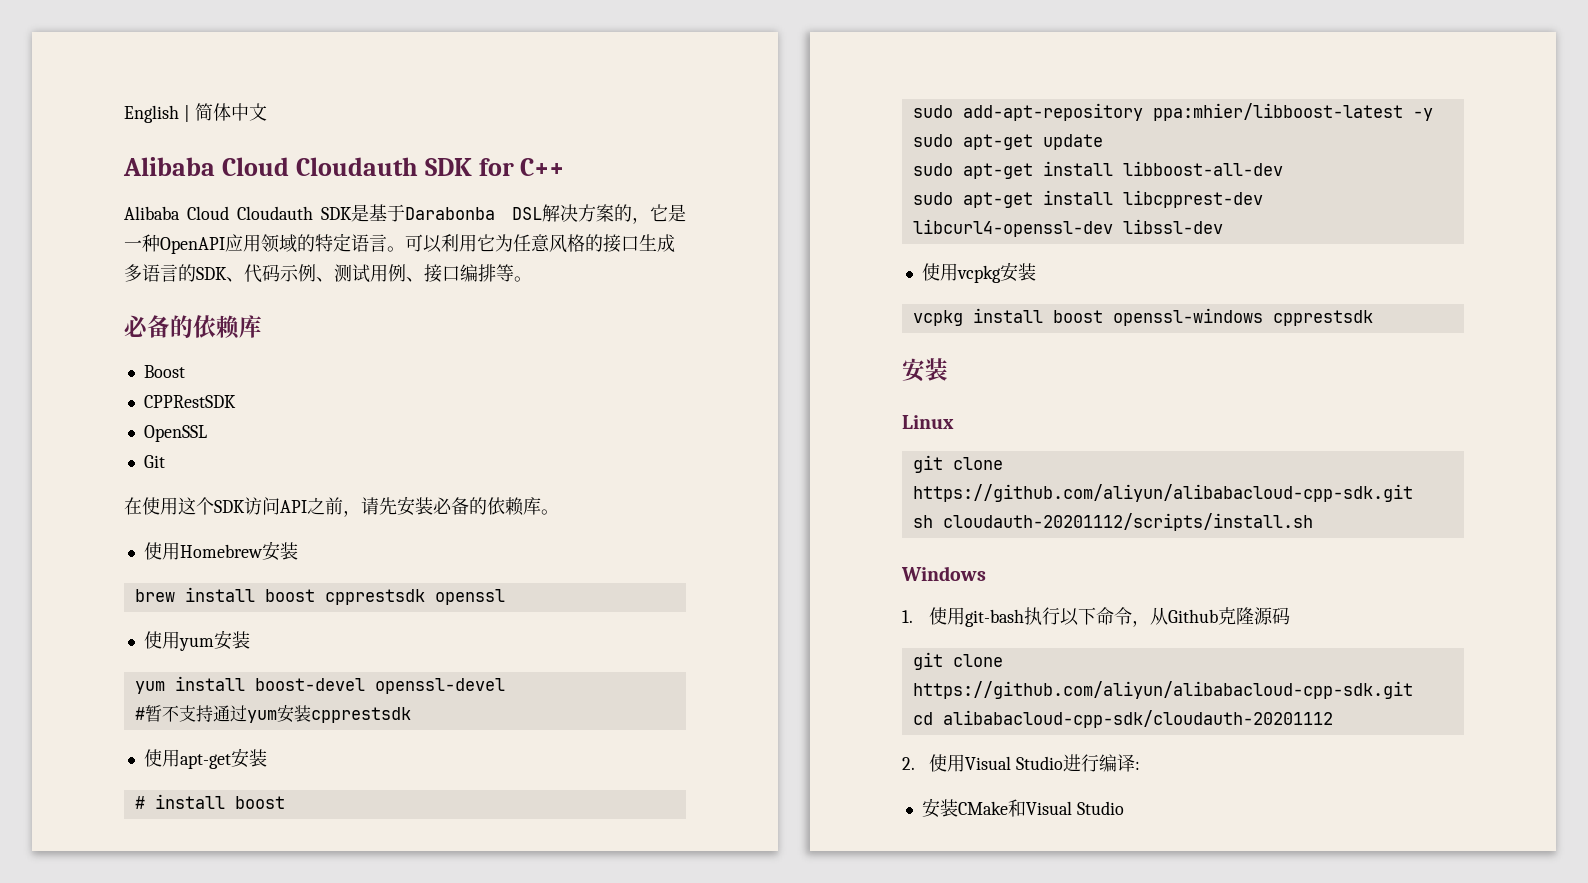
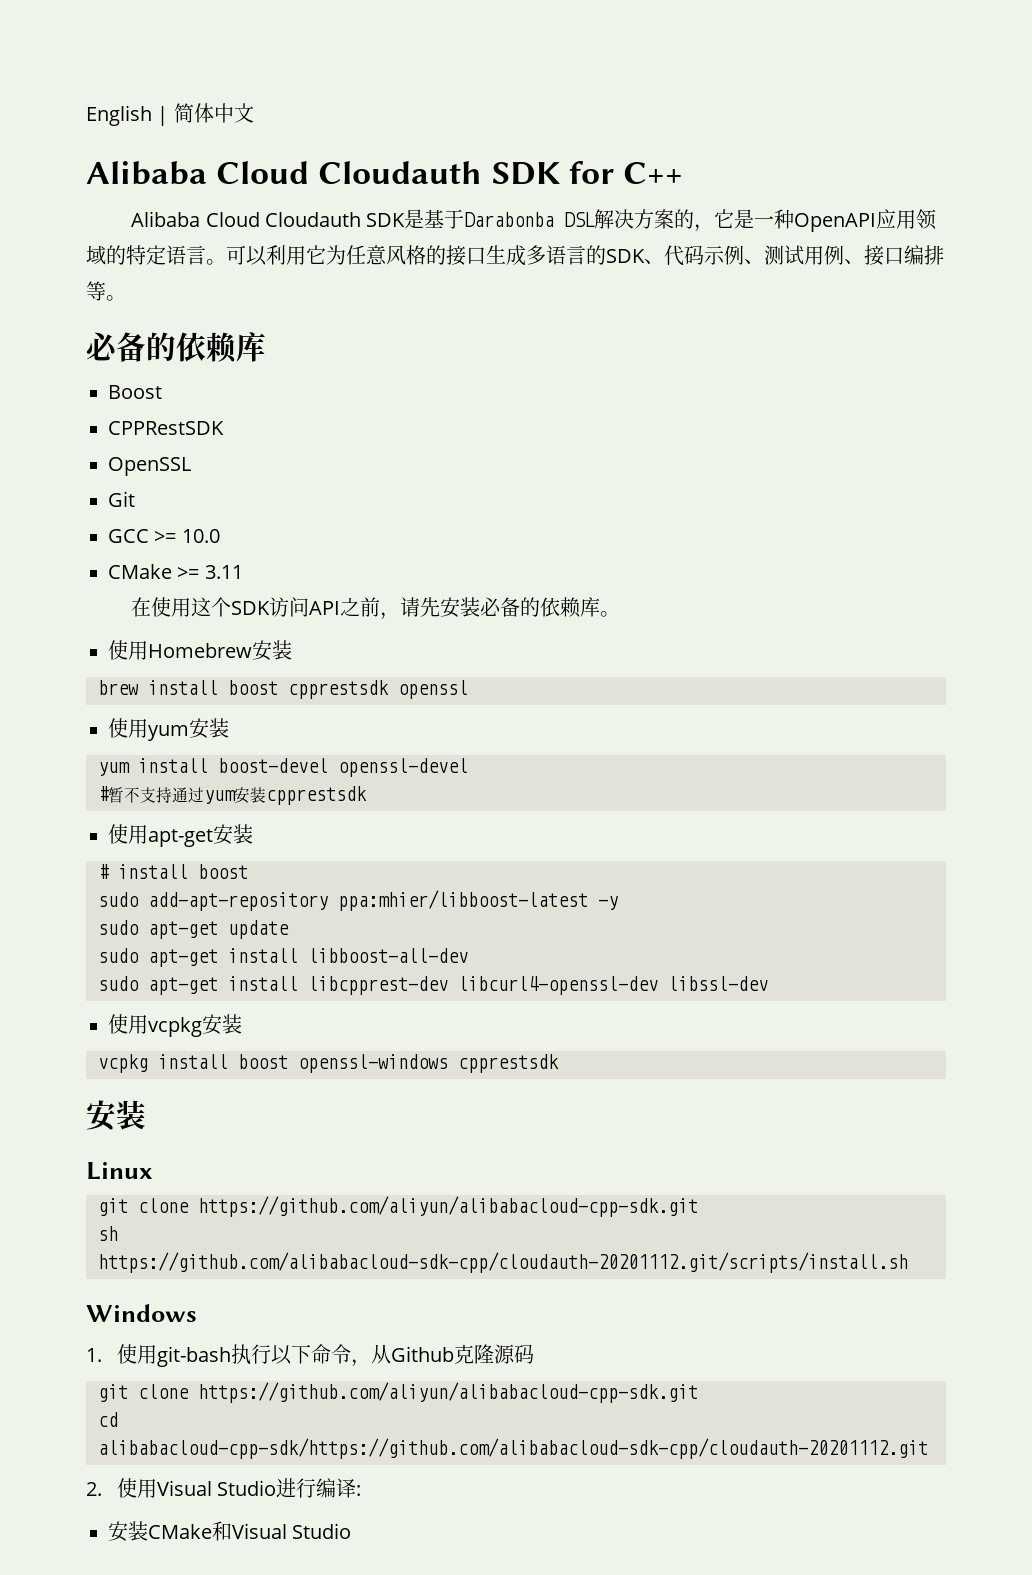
(165, 461) none -> [108,529,220,543] [108,564,243,579] // GCC >= 10.0 // CMake >= 3.11
[942,513,1313,531] cloudauth-20201112/scripts/install.sh -> [98,1252,908,1273] https://github.com/alibabacloud-sdk-cpp/cloudauth-20201112.git/scripts/install.sh
[942,710,1333,728] alibabacloud-cpp-sdk/cloudauth-20201112 -> [98,1438,928,1459] alibabacloud-cpp-sdk/https://github.com/alibabacloud-sdk-cpp/cloudauth-20201112.git

